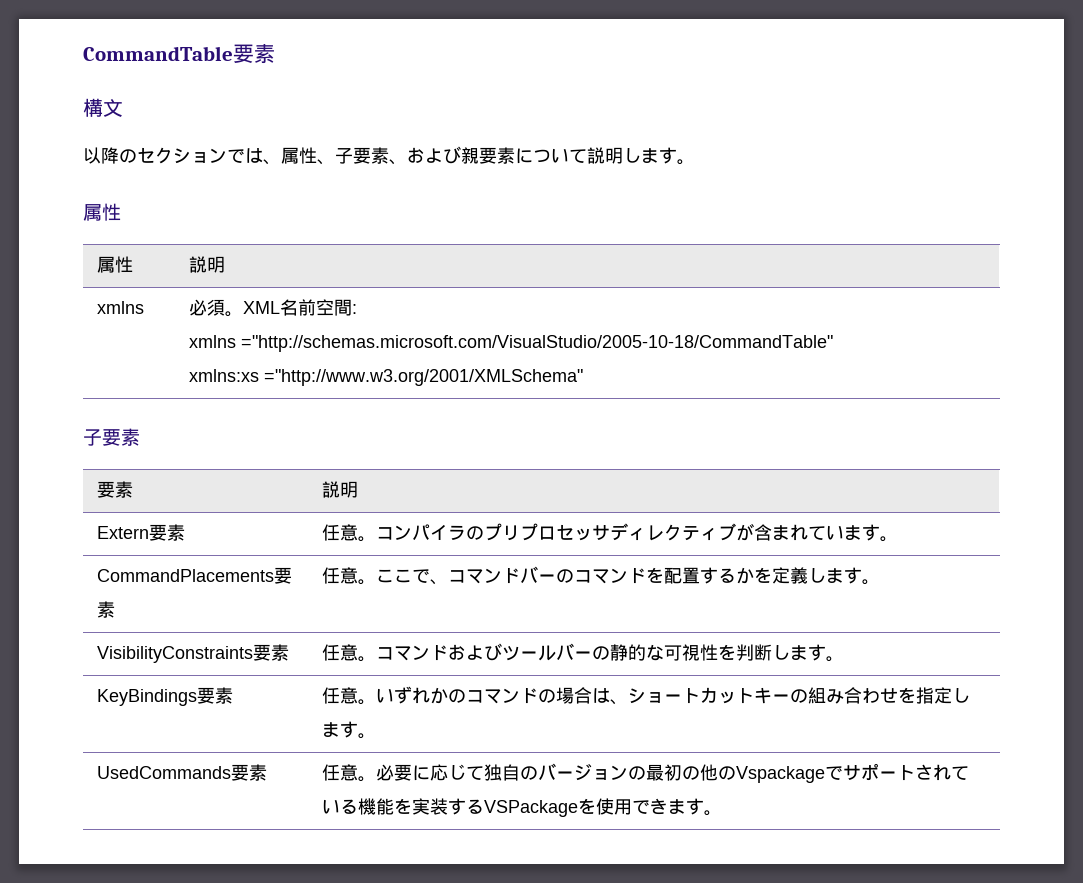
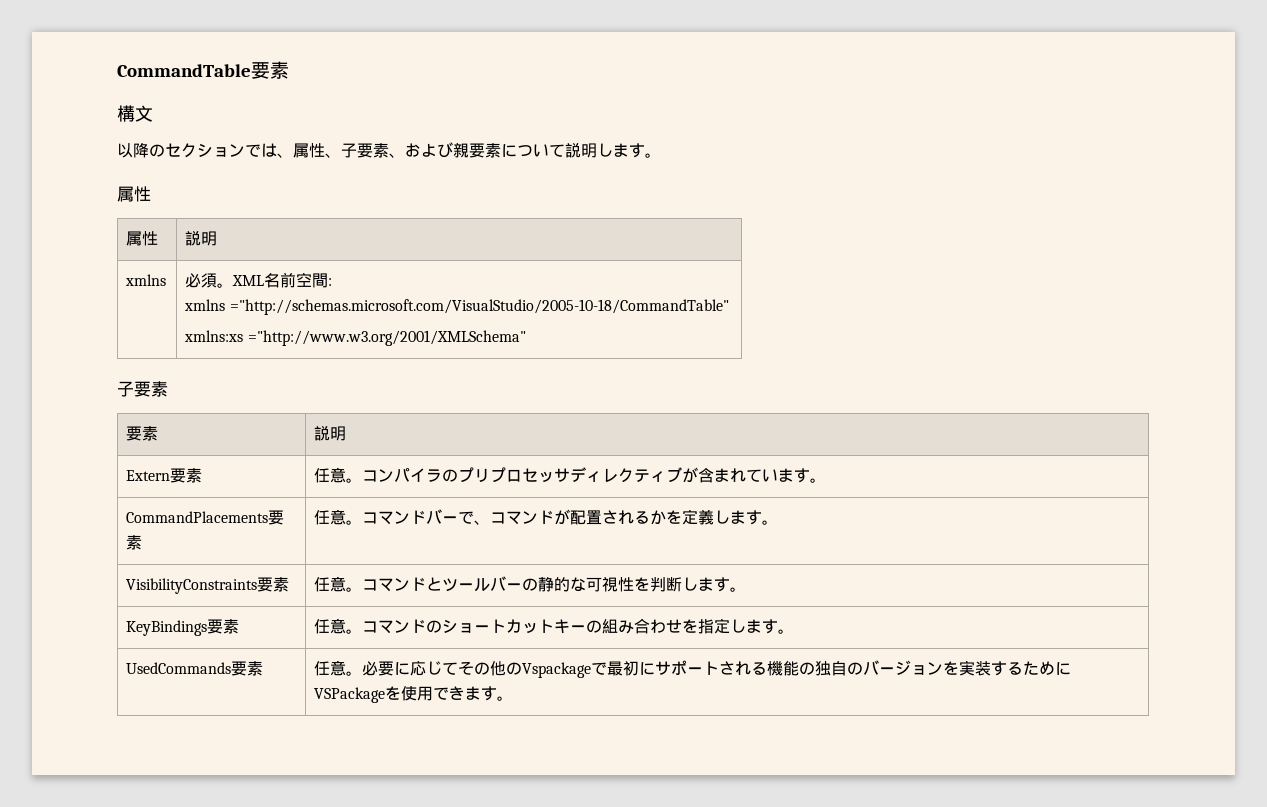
[375,566,718,585] ここで、コマンドバーのコマンドを配置す -> [362,509,635,525] コマンドバーで、コマンドが配置され
[447,643,502,661] および -> [426,577,443,591] と
[375,686,466,704] いずれかの -> (363, 631) none
[555,687,628,705] 場合は、 -> (443, 626) none
[483,763,969,783] [321,798,394,815] 独自のバージョンの最初の他のVspackageでサポートされている機能 -> [458,660,944,678] その他のVspackageで最初にサポートされる機能の独自のバージョン
(484, 806) none -> [1023,661,1072,675] ために

